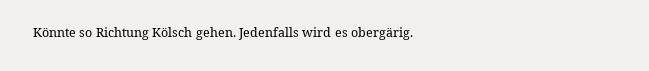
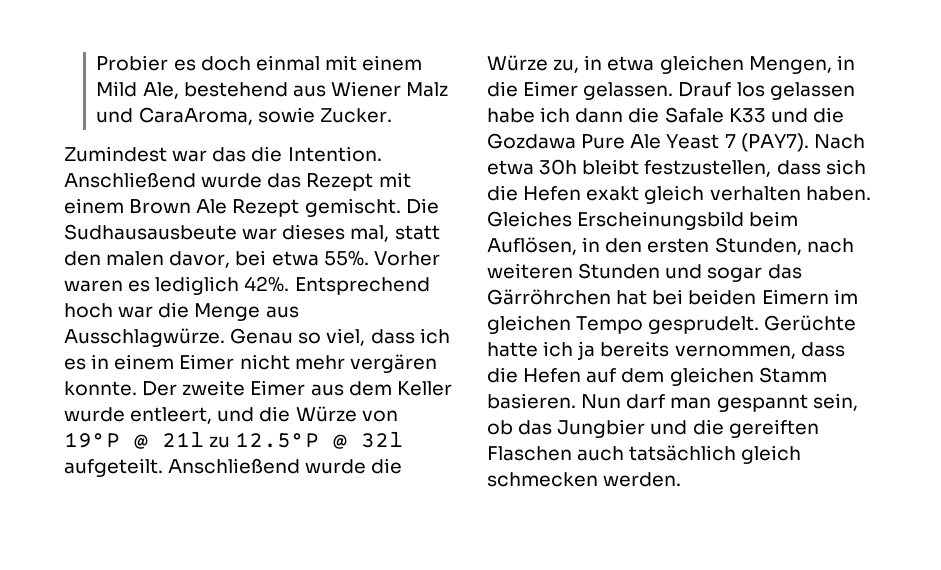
[33,27,413,40] Könnte so Richtung Kölsch gehen. Jedenfalls wird es obergärig. -> [96,55,423,71] [96,81,449,99] [96,107,392,125] [64,146,382,162] [64,172,411,191] [64,198,439,217] [64,224,440,242] [64,250,440,268] [64,276,430,295] [64,302,299,321] [64,328,450,347] [64,354,437,373] [64,380,452,396] [64,406,398,424] [64,431,404,449] [64,458,403,477] [487,55,855,74] [487,81,855,100] [487,107,844,123] [487,133,865,152] [487,159,866,177] [487,185,871,204] [487,211,799,230] [487,237,854,255] [487,263,802,282] [487,289,858,305] [487,315,857,334] [487,341,845,360] [487,367,827,386] [487,393,858,412] [487,419,819,438] [487,445,802,464] [487,472,682,487] Probier es doch einmal mit einem Mild Ale, bestehend aus Wiener Malz und CaraAroma, sowie Zucker. // Zumindest war das die Intention. Anschließend wurde das Rezept mit einem Brown Ale Rezept gemischt. Die Sudhausausbeute war dieses mal, statt den malen davor, bei etwa 55%. Vorher waren es lediglich 42%. Entsprechend hoch war die Menge aus Ausschlagwürze. Genau so viel, dass ich es in einem Eimer nicht mehr vergären konnte. Der zweite Eimer aus dem Keller wurde entleert, und die Würze von 19°P @ 21l zu 12.5°P @ 32l aufgeteilt. Anschließend wurde die Würze zu, in etwa gleichen Mengen, in die Eimer gelassen. Drauf los gelassen habe ich dann die Safale K33 und die Gozdawa Pure Ale Yeast 7 (PAY7). Nach etwa 30h bleibt festzustellen, dass sich die Hefen exakt gleich verhalten haben. Gleiches Erscheinungsbild beim Auflösen, in den ersten Stunden, nach weiteren Stunden und sogar das Gärröhrchen hat bei beiden Eimern im gleichen Tempo gesprudelt. Gerüchte hatte ich ja bereits vernommen, dass die Hefen auf dem gleichen Stamm basieren. Nun darf man gespannt sein, ob das Jungbier und die gereiften Flaschen auch tatsächlich gleich schmecken werden.

